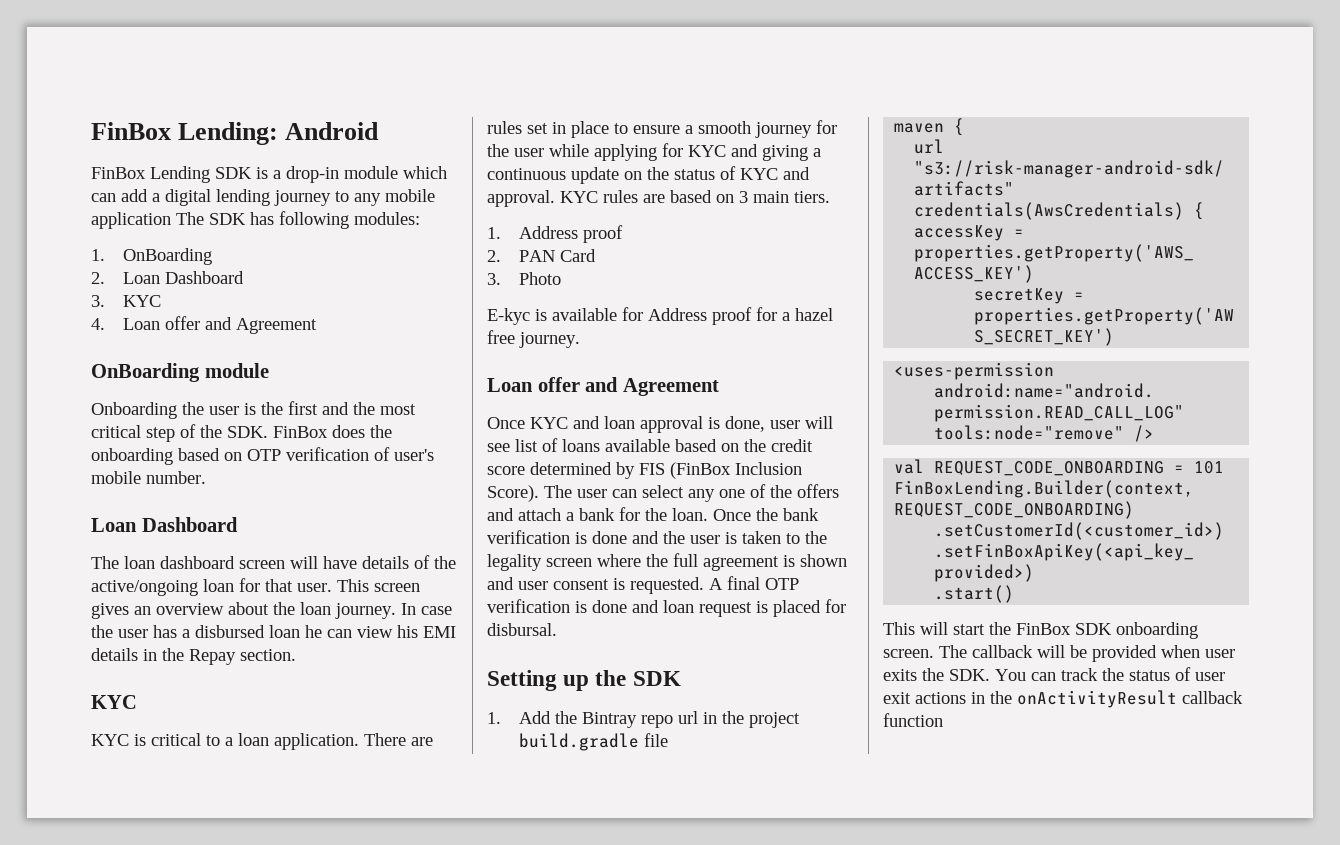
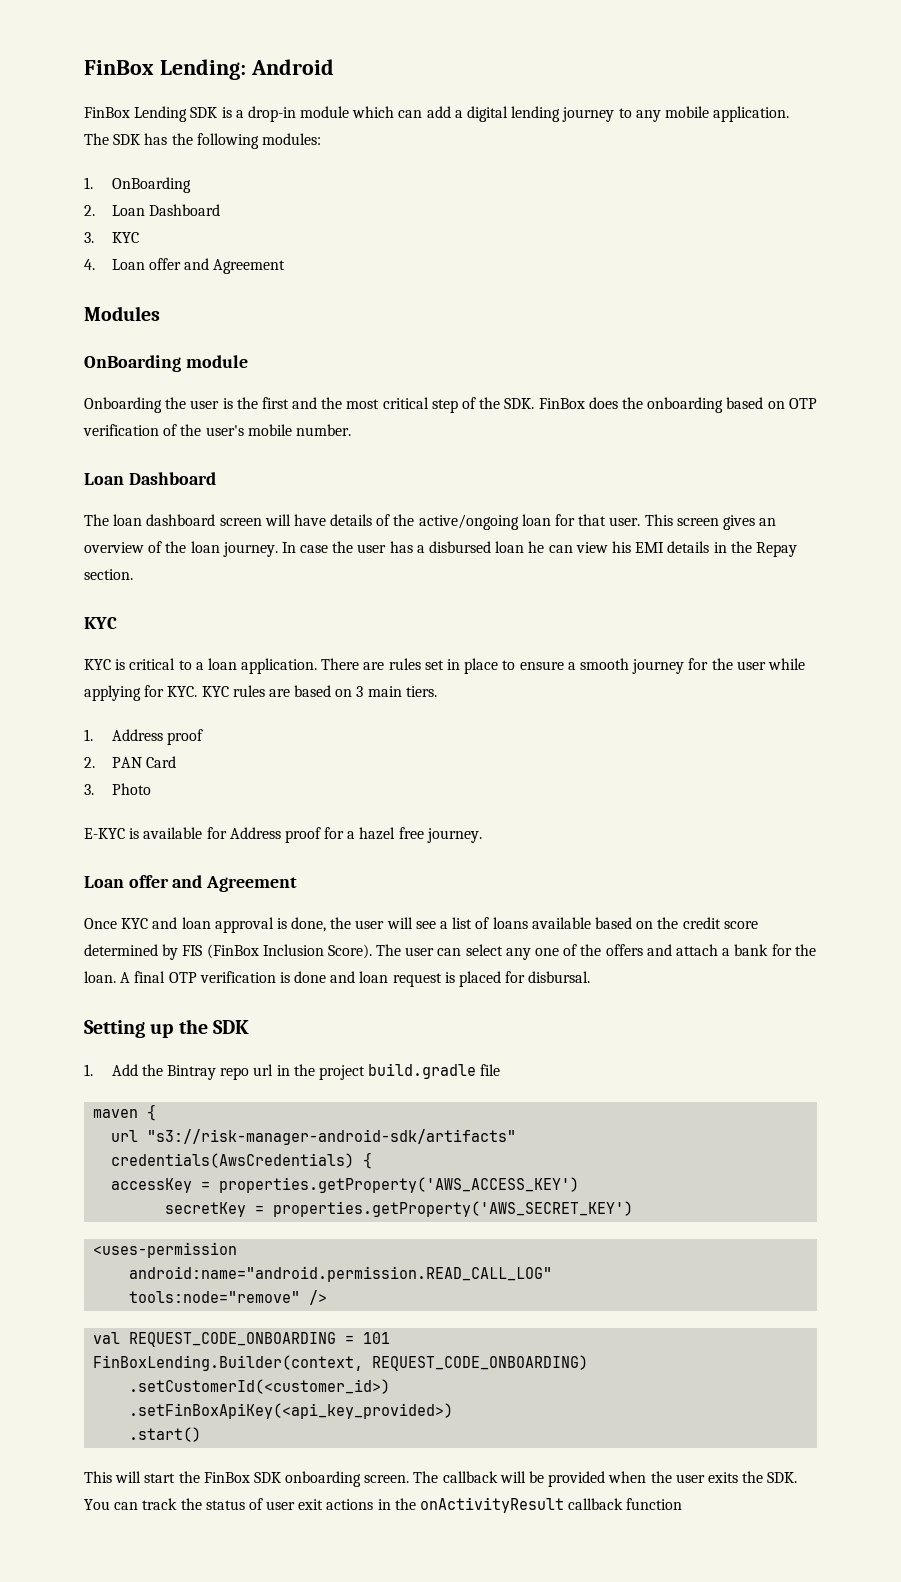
[91,212,171,229] application -> [713,106,790,122] application.
(274, 218) none -> [171,133,193,145] the
(318, 326) none -> [84,306,160,321] // Modules
(390, 454) none -> [180,424,202,436] the
[228,602,269,615] about -> [148,541,163,553] of
[688,144,821,161] [487,166,810,184] [487,190,555,207] KYC and giving a continuous update on the status of KYC and approval. -> [167,686,198,697] KYC.
[487,308,530,325] E-kyc -> [84,828,125,839] E-KYC
(765, 424) none -> [330,917,352,929] the
(510, 447) none -> [440,921,449,929] a
[713,508,819,521] [487,530,827,544] [487,553,847,571] [487,577,704,594] Once the bank verification is done and the user is taken to the legality screen where the full agreement is shown and user consent is requested. -> (116, 977) none
(1200, 651) none -> [650,1471,672,1483] the

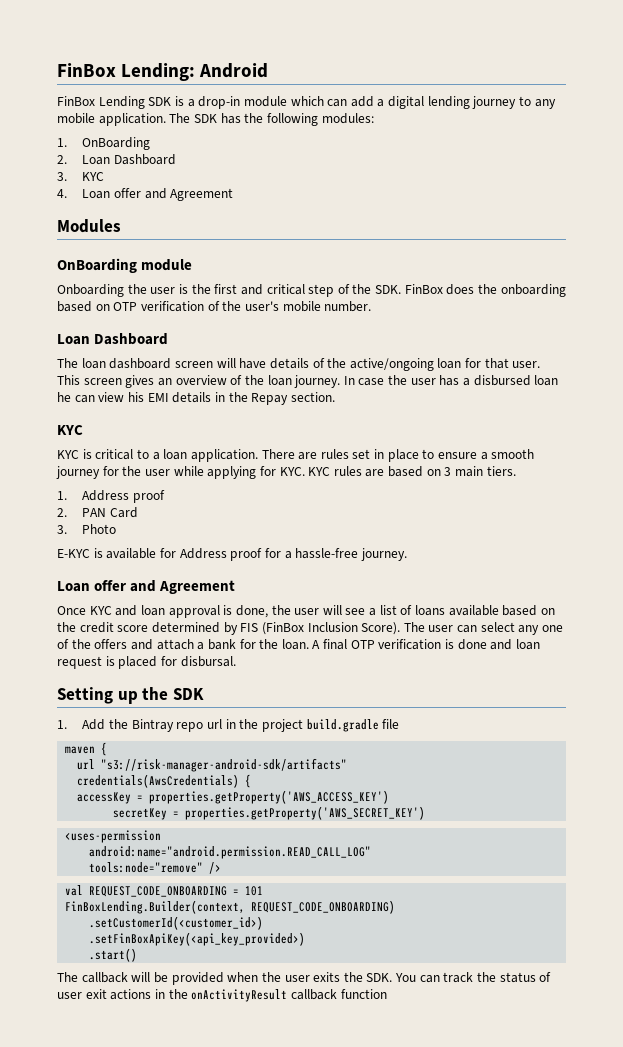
[321,397,380,409] the most -> (263, 289) none
[359,827,424,840] hazel free -> [295,548,359,559] hassle-free
[84,1471,410,1487] This will start the FinBox SDK onboarding screen. -> (138, 955) none

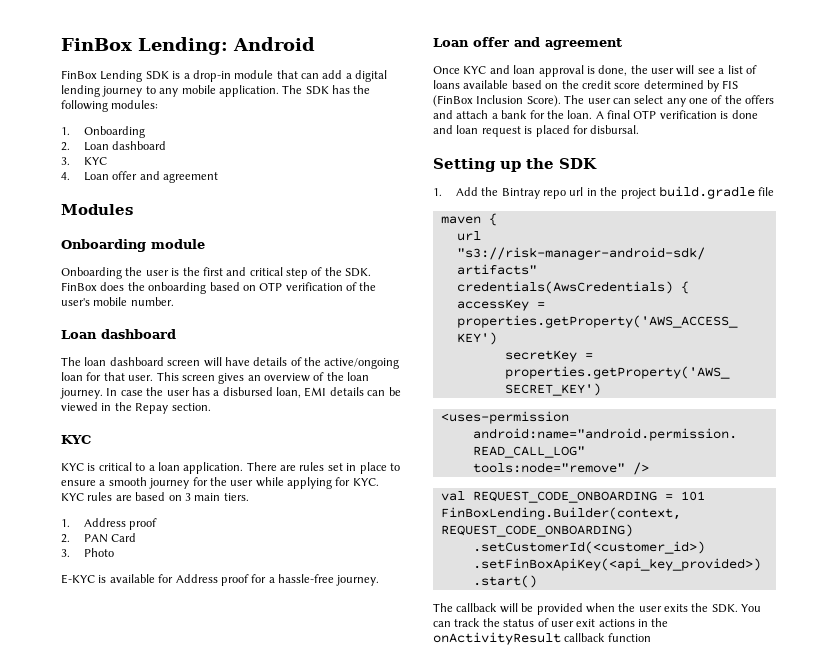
[290,96,324,106] which -> [276,70,298,79] that
[82,137,151,150] OnBoarding -> [83,126,145,138] Onboarding
[114,154,177,165] Dashboard -> [112,141,167,150] dashboard
[170,188,234,201] Agreement -> [163,172,219,183] agreement
[57,258,137,273] OnBoarding -> [61,239,146,252] Onboarding
[94,333,169,345] Dashboard -> [101,329,176,339] dashboard
[534,375,559,386] [57,392,212,403] loan he can view his EMI details -> [276,387,401,398] [61,402,98,412] loan, EMI details can be viewed
[159,580,236,594] Agreement -> [545,38,622,50] agreement

